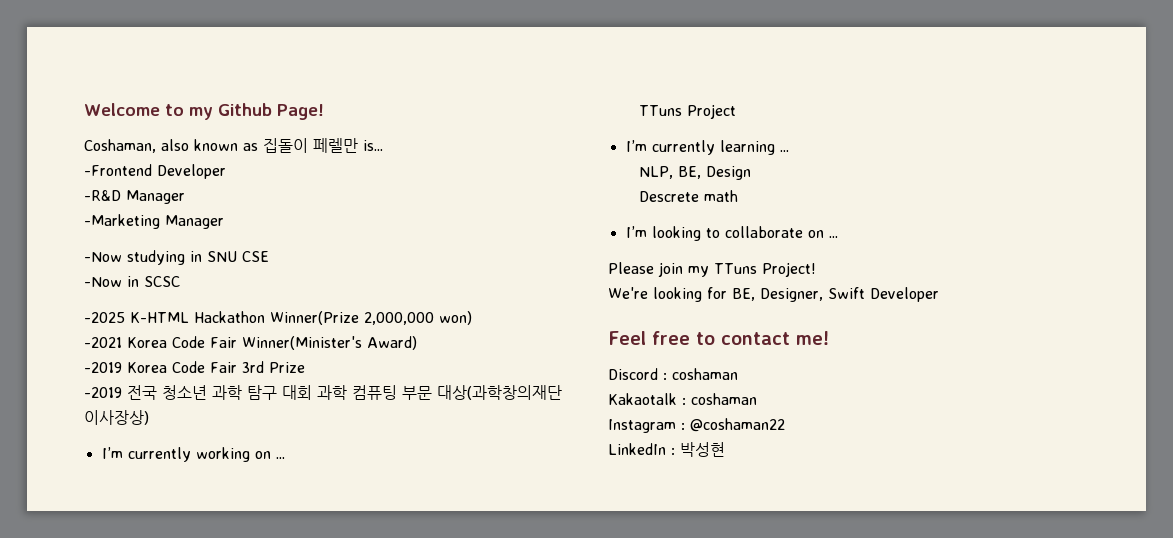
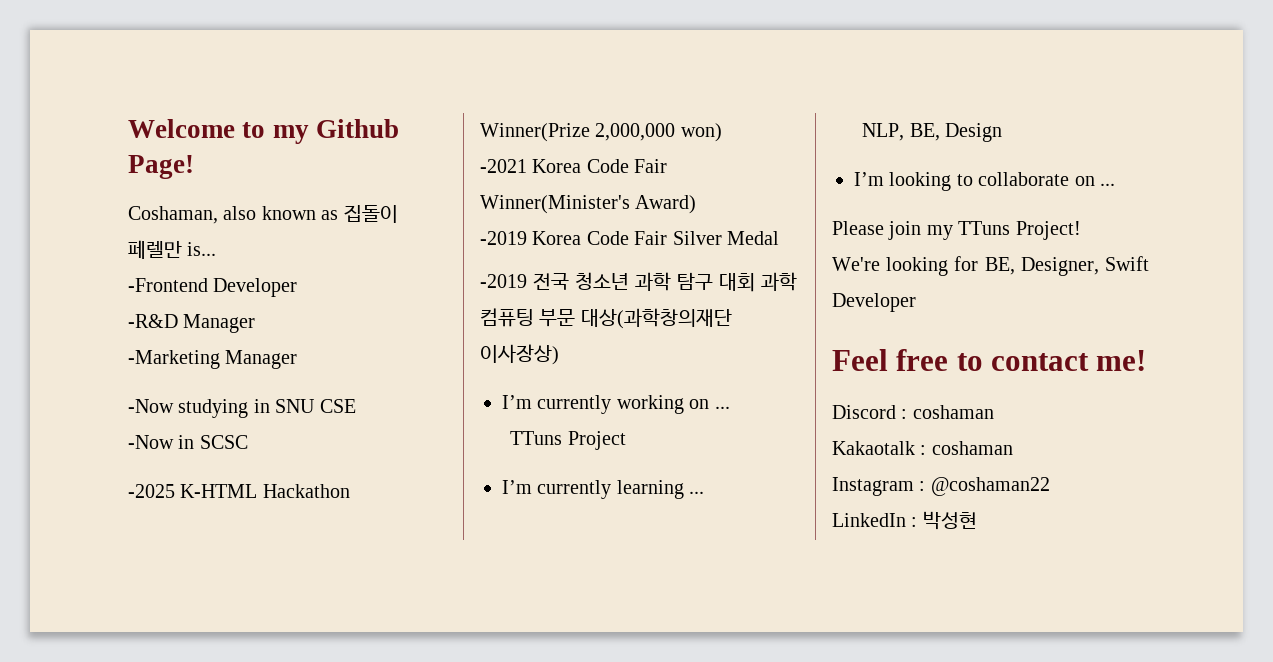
[242,361,305,373] 3rd Prize -> [672,231,779,245] Silver Medal
[638,190,738,202] // Descrete math -> (1003, 132) none

